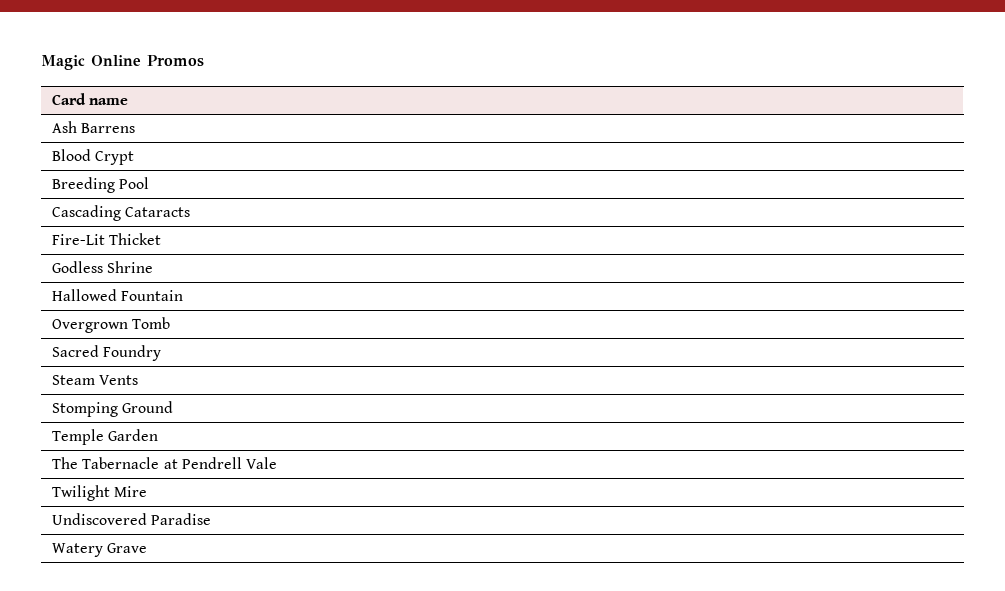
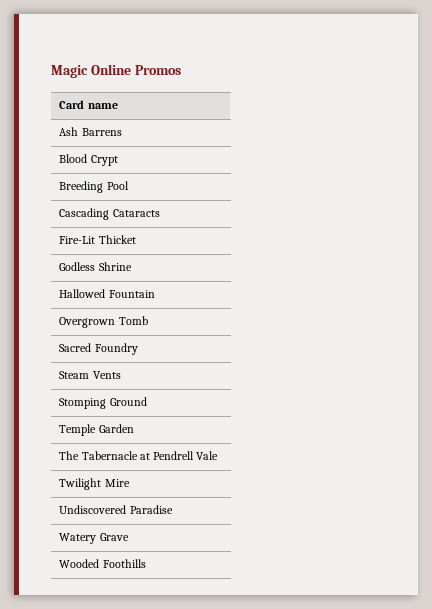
(148, 548) none -> [59,559,146,568] // Wooded Foothills

